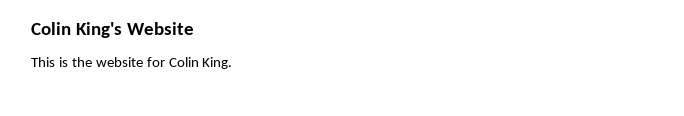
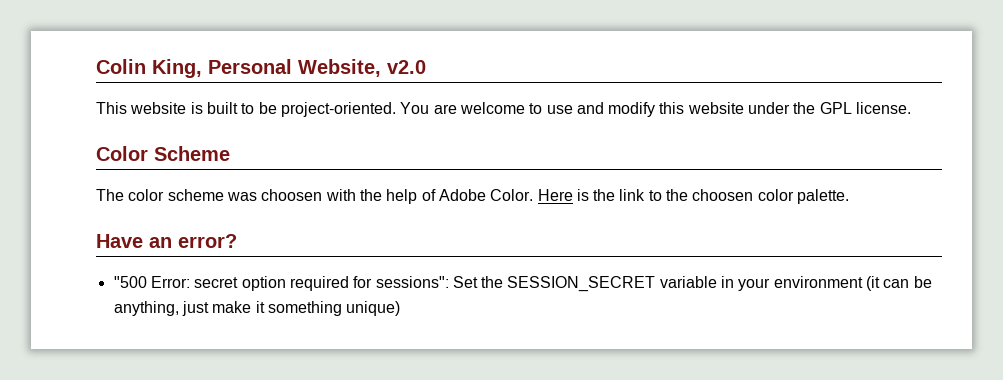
[31,22,194,38] [31,57,233,69] Colin King's Website // This is the website for Colin King. -> [96,59,426,78] [96,102,912,117] [96,146,230,161] [96,189,850,204] [96,234,237,248] [113,276,932,292] [113,301,401,316] Colin King, Personal Website, v2.0 // This website is built to be project-oriented. You are welcome to use and modify this website under the GPL license. // Color Scheme // The color scheme was choosen with the help of Adobe Color. Here is the link to the choosen color palette. // Have an error? // "500 Error: secret option required for sessions": Set the SESSION_SECRET variable in your environment (it can be anything, just make it something unique)

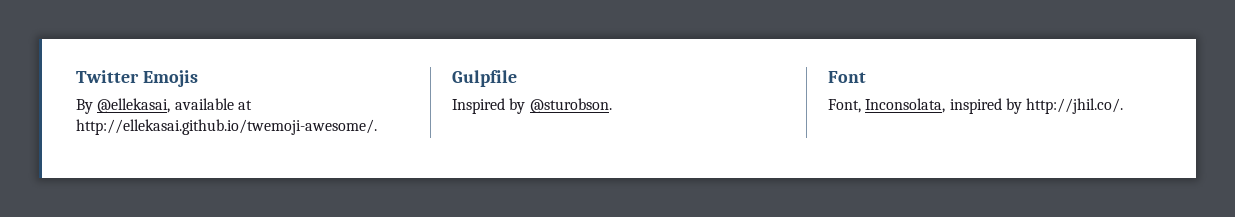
[96,59,426,78] [96,102,912,117] [96,146,230,161] [96,189,850,204] [96,234,237,248] [113,276,932,292] [113,301,401,316] Colin King, Personal Website, v2.0 // This website is built to be project-oriented. You are welcome to use and modify this website under the GPL license. // Color Scheme // The color scheme was choosen with the help of Adobe Color. Here is the link to the choosen color palette. // Have an error? // "500 Error: secret option required for sessions": Set the SESSION_SECRET variable in your environment (it can be anything, just make it something unique) -> [76,70,198,87] [76,98,252,114] [76,119,377,135] [452,70,517,87] [452,98,612,114] [828,71,866,83] [828,98,1124,114] Twitter Emojis // By @ellekasai, available at http://ellekasai.github.io/twemoji-awesome/. // Gulpfile // Inspired by @sturobson. // Font // Font, Inconsolata, inspired by http://jhil.co/.

